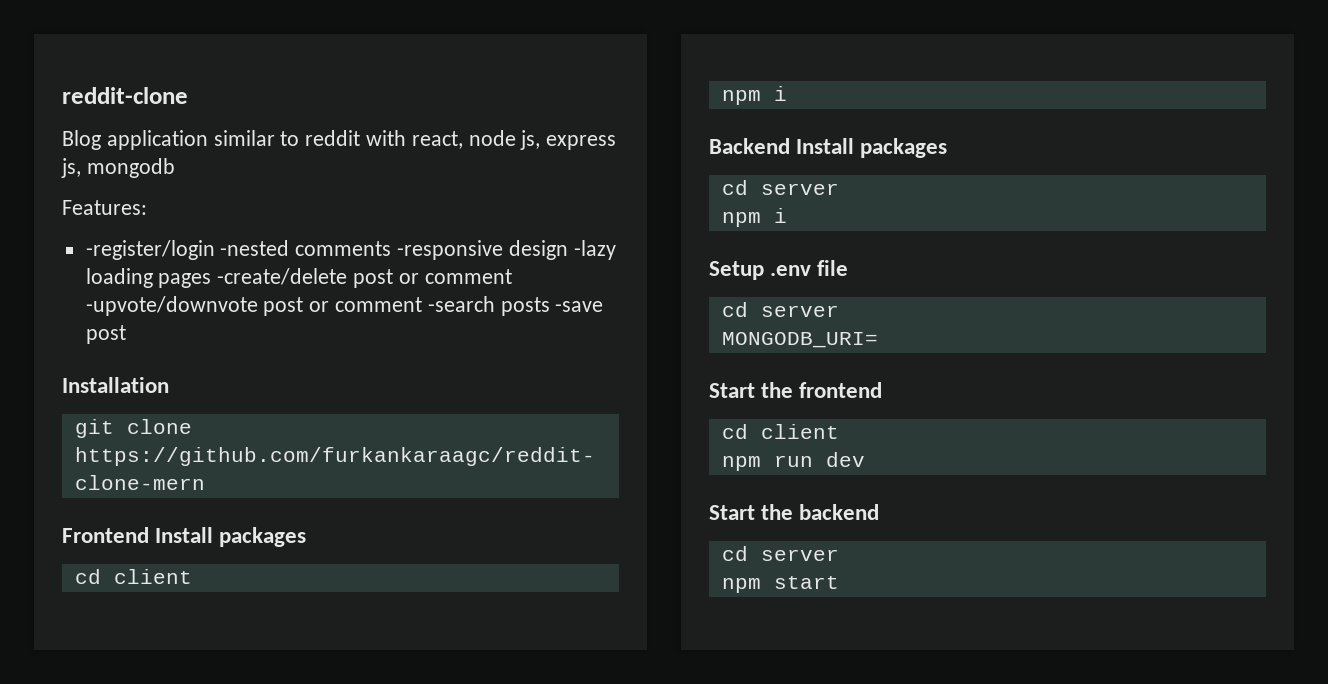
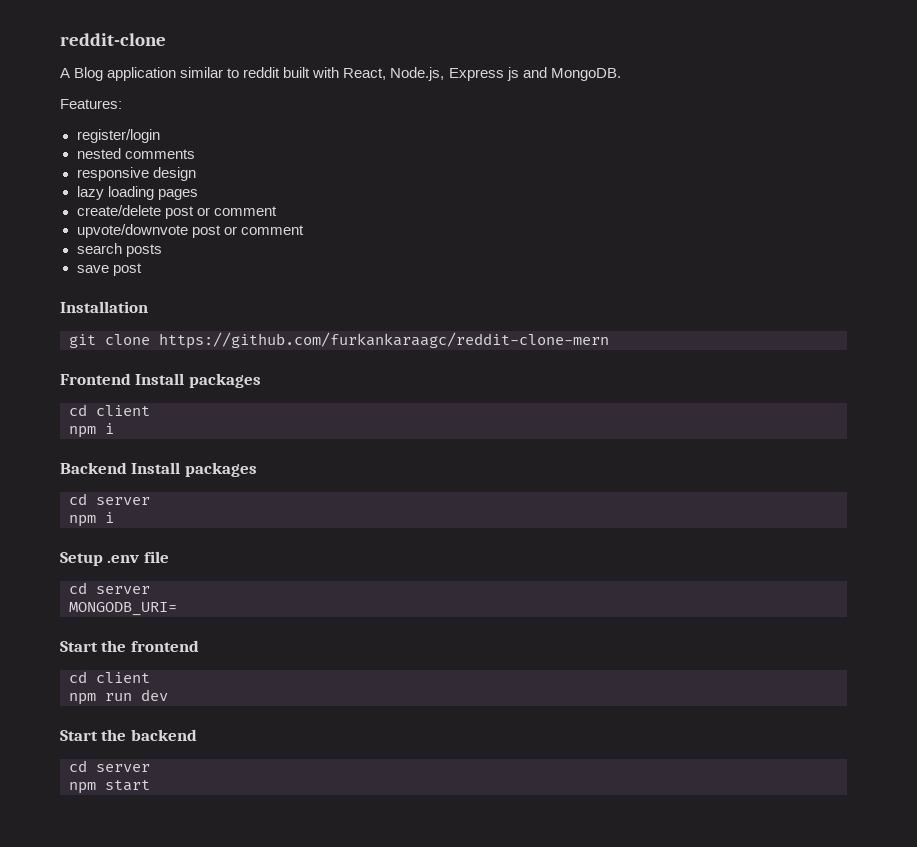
(188, 95) none -> [60,68,70,78] A
[366,130,617,150] [61,158,175,178] with react, node js, express js, mongodb -> [283,67,621,81] built with React, Node.js, Express js and MongoDB.
[85,240,290,260] -register/login -nested -> [76,129,160,143] [76,148,121,159] register/login // nested
[397,240,504,260] -responsive -> [76,167,149,181] // responsive
[573,240,616,260] -lazy -> [76,186,104,200] // lazy
[217,268,512,288] [85,296,495,316] -create/delete post or comment -upvote/downvote post or comment -search -> [76,205,277,219] [76,224,304,238] [76,243,122,254] // create/delete post or comment // upvote/downvote post or comment // search
[555,301,604,312] -save -> [76,265,109,273] // save

